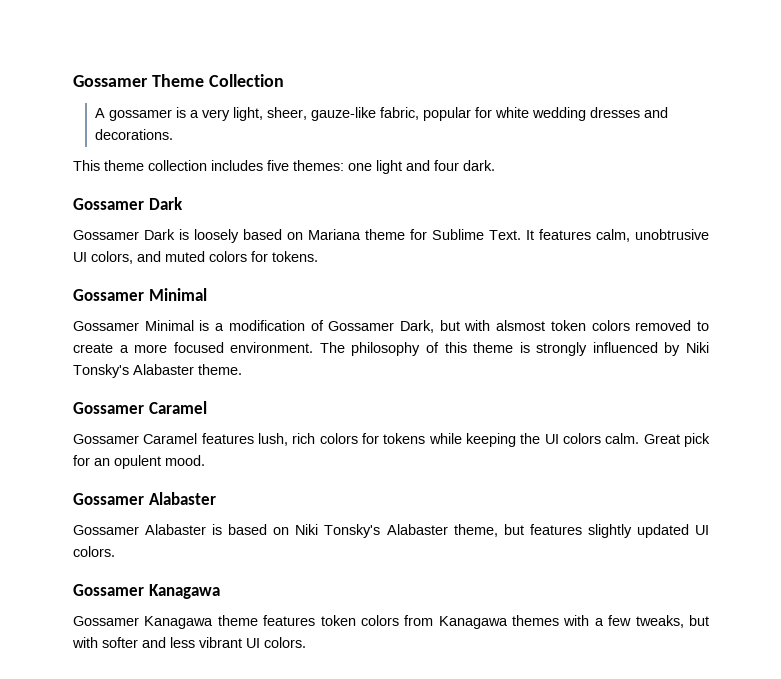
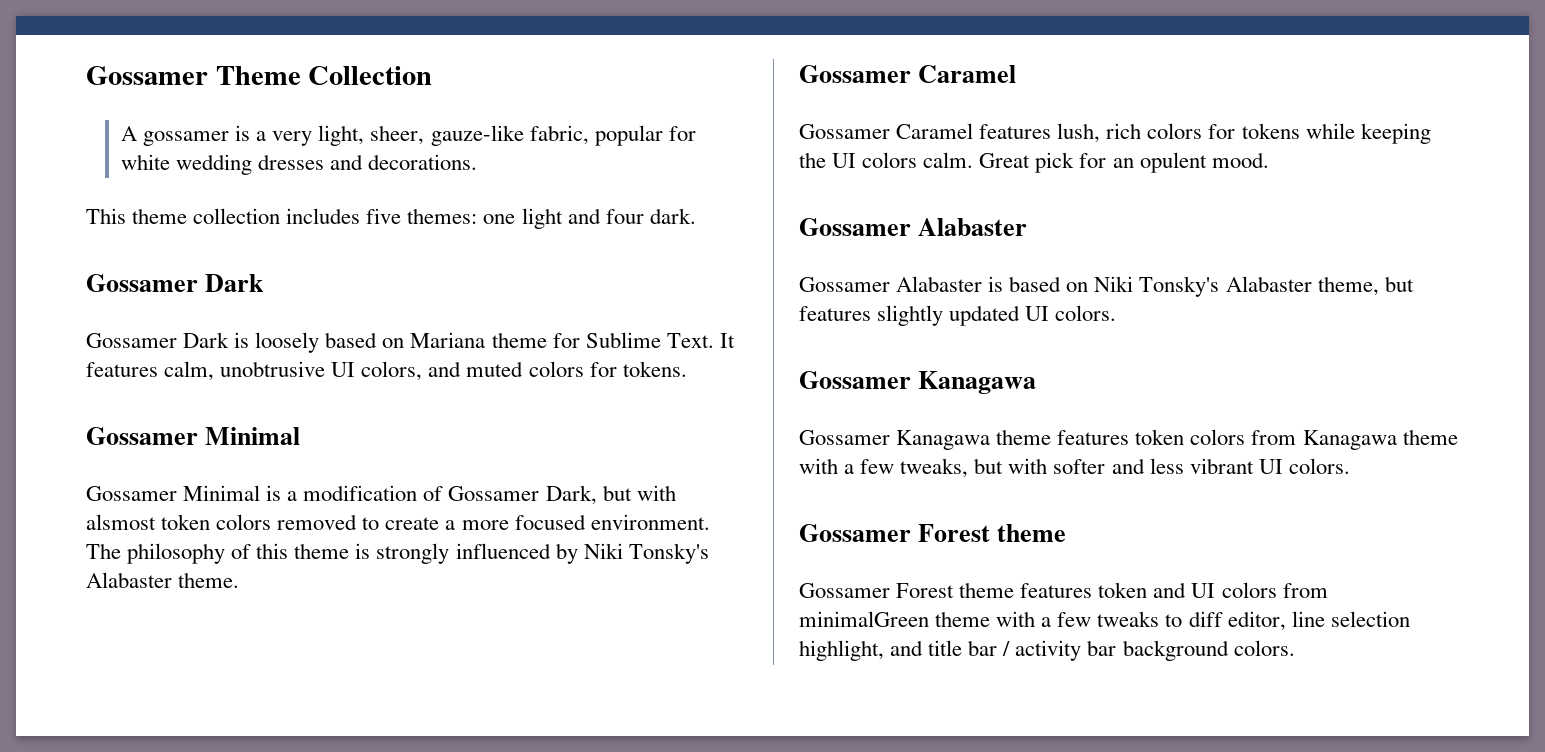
[512,615,560,626] themes -> [1402,429,1458,445] theme
(306, 642) none -> [799,524,1067,542] [799,582,1328,598] [799,611,1410,631] [799,640,1295,661] // Gossamer Forest theme // Gossamer Forest theme features token and UI colors from minimalGreen theme with a few tweaks to diff editor, line selection highlight, and title bar / activity bar background colors.

